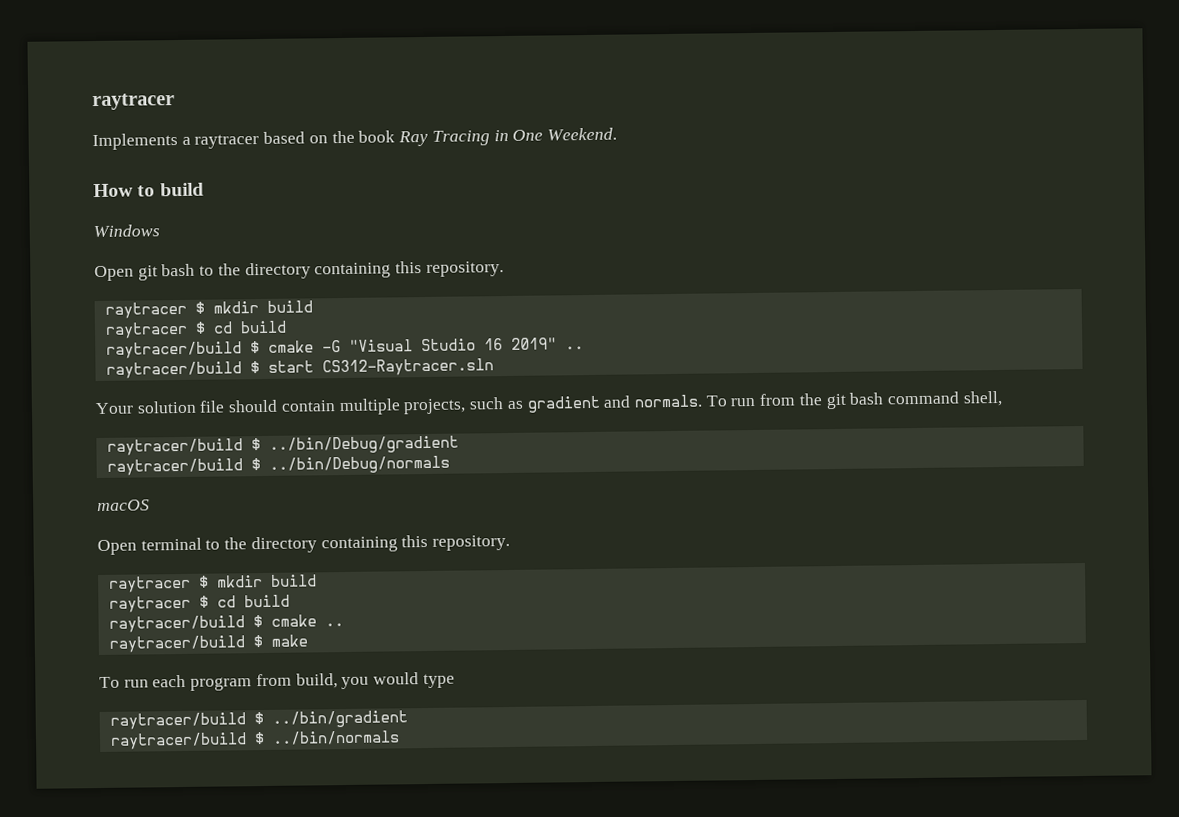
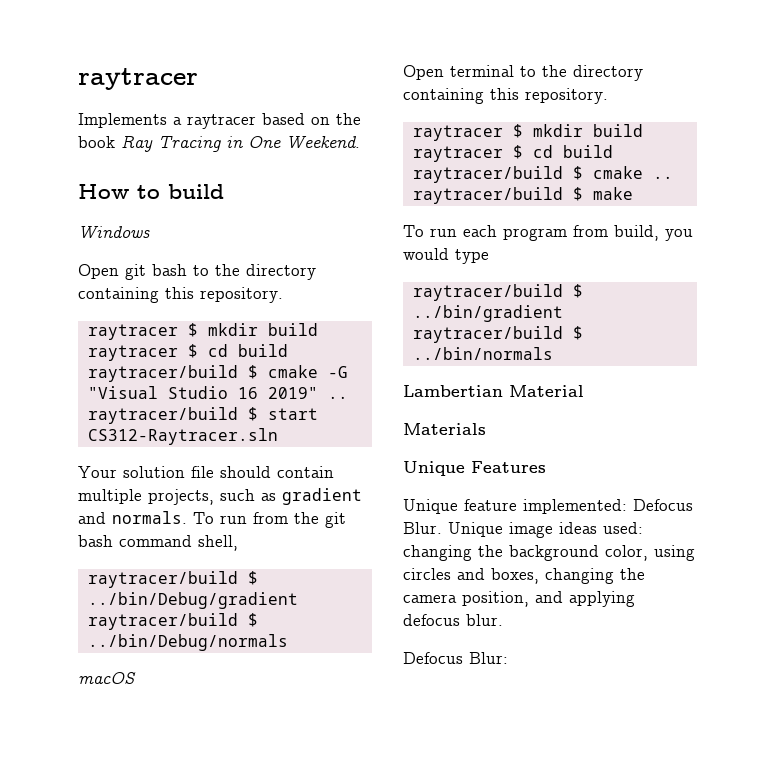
(400, 737) none -> [403,385,584,397] [403,423,486,435] [403,461,546,476] [403,499,693,514] [403,522,643,538] [403,545,695,561] [403,568,645,584] [403,591,635,607] [403,614,503,626] [403,652,508,664] // Lambertian Material // Materials // Unique Features // Unique feature implemented: Defocus Blur. Unique image ideas used: changing the background color, using circles and boxes, changing the camera position, and applying defocus blur. // Defocus Blur:

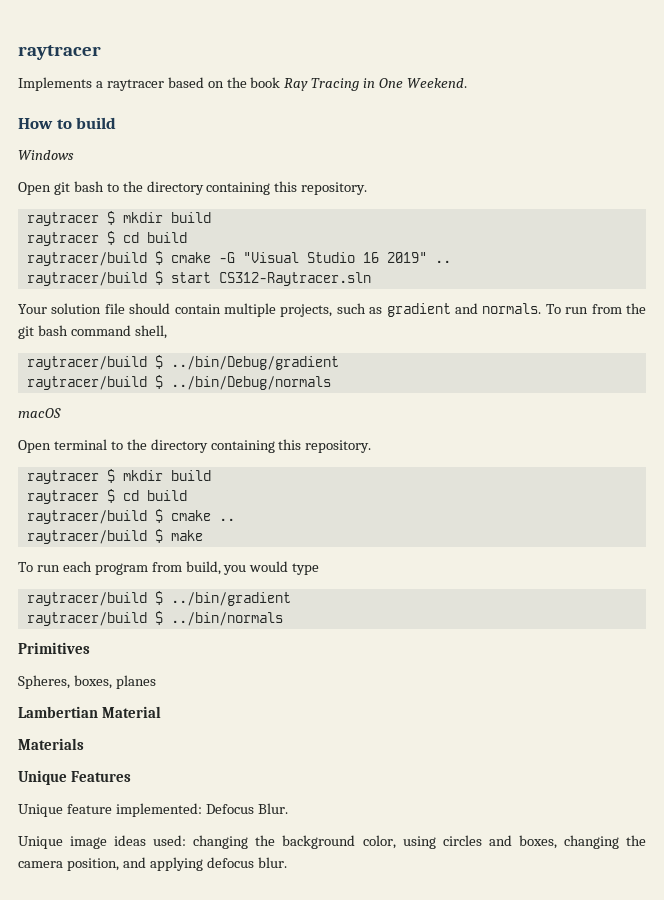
(553, 353) none -> [18,642,90,654] [18,675,156,689] // Primitives // Spheres, boxes, planes
(442, 528) none -> (288, 808) //
[403,652,508,664] // Defocus Blur: -> (287, 862) none

